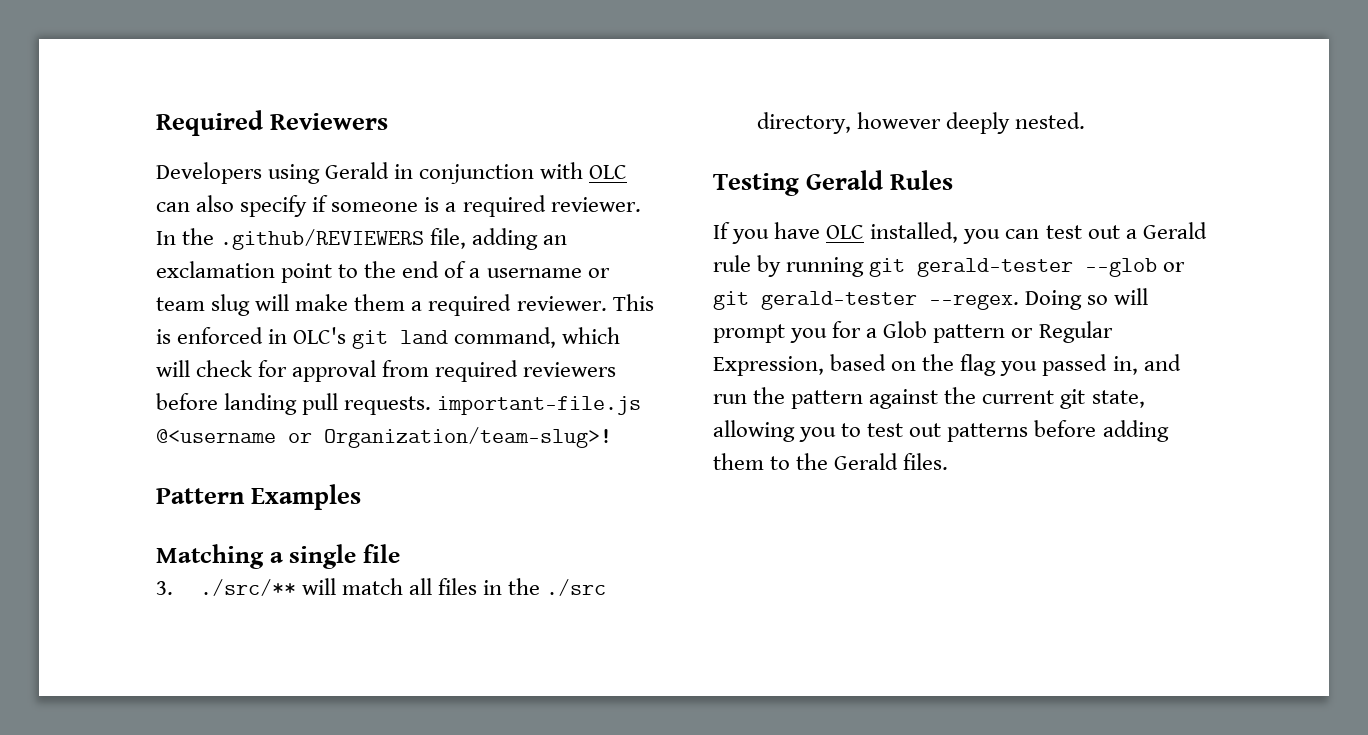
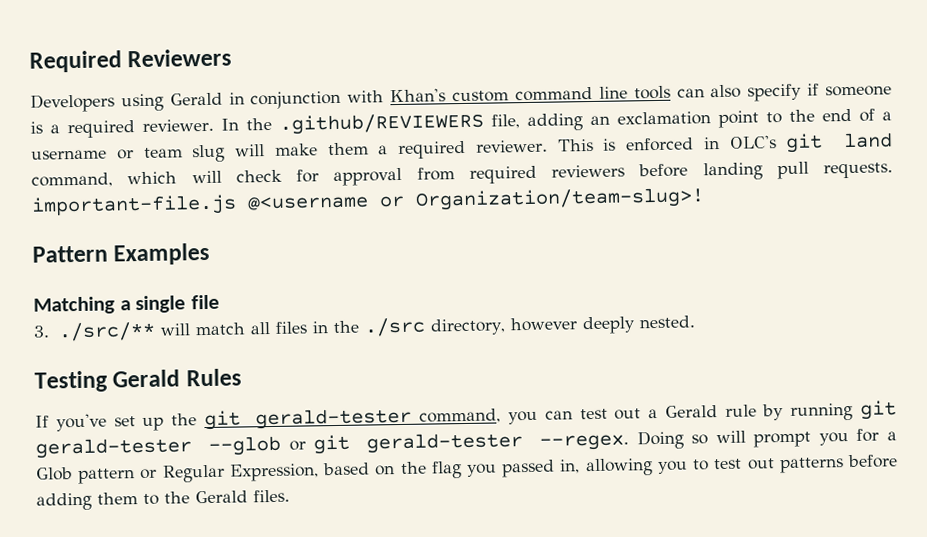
[589,165,628,179] OLC -> [390,85,671,103] Khan's custom command line tools
[732,222,959,244] you have OLC installed, -> [55,407,502,432] you've set up the git gerald-tester command,
[1143,354,1181,371] [713,387,1145,409] and run the pattern against the current git state, -> (581, 466) none

